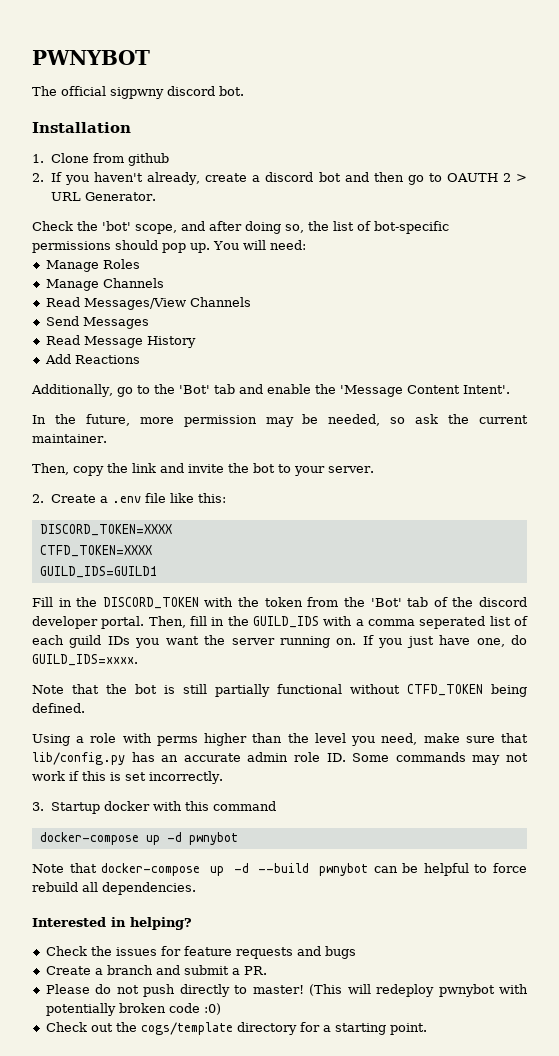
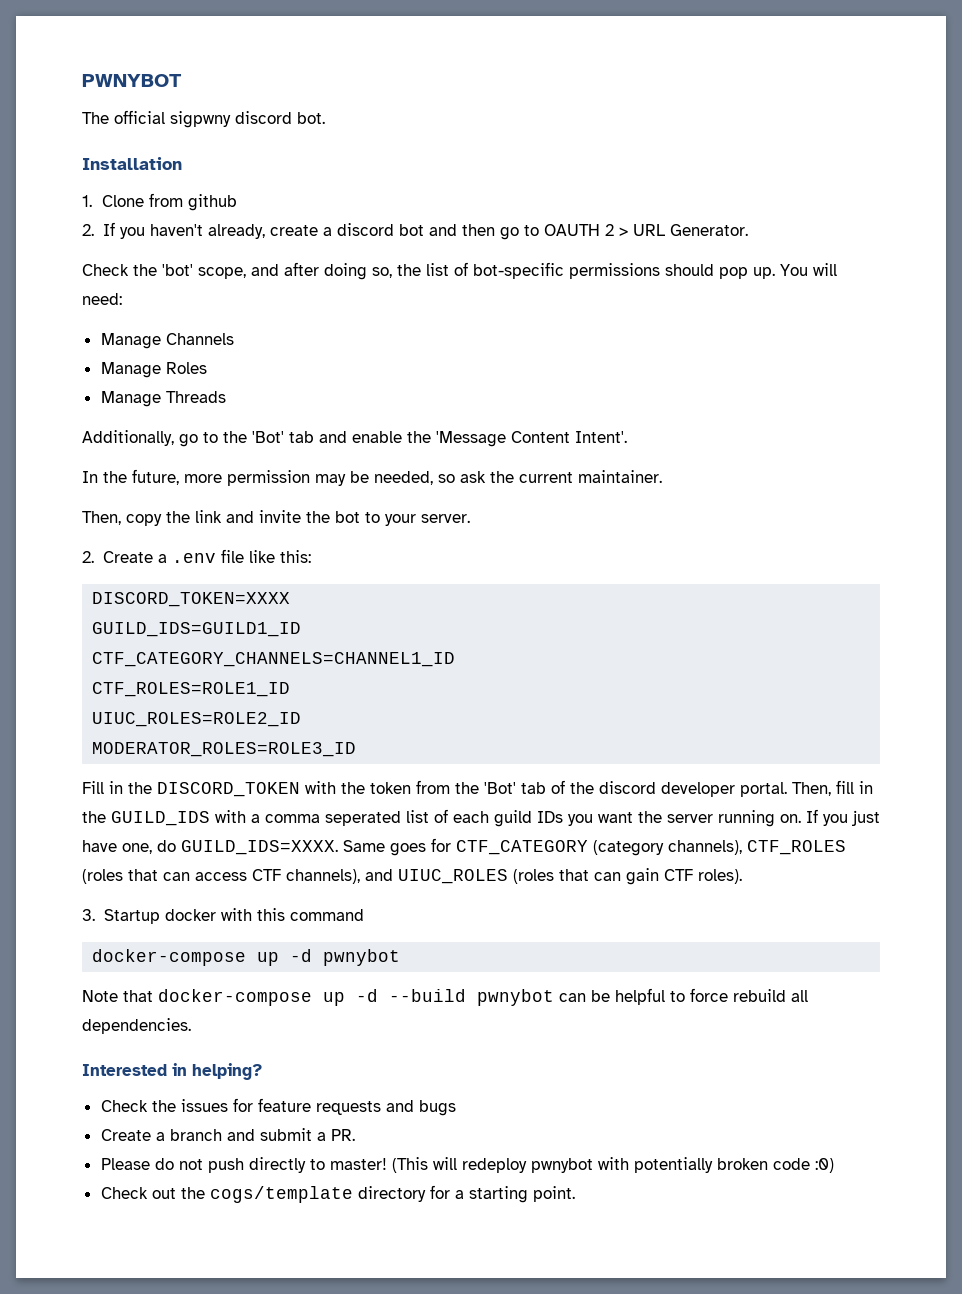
(306, 245) none -> [100,333,234,349] // Manage Channels
[102,278,164,288] [45,297,251,310] [45,316,149,329] [45,335,196,348] [44,354,140,364] Channels // Read Messages/View Channels // Send Messages // Read Message History // Add Reactions -> [165,391,226,403] Threads
[39,545,152,557] [39,566,157,578] CTFD_TOKEN=XXXX // GUILD_IDS=GUILD1 -> [92,622,302,637] [92,652,456,667] [92,682,291,697] [92,712,302,727] [92,742,357,757] GUILD_IDS=GUILD1_ID // CTF_CATEGORY_CHANNELS=CHANNEL1_ID // CTF_ROLES=ROLE1_ID // UIUC_ROLES=ROLE2_ID // MODERATOR_ROLES=ROLE3_ID
[32,654,138,666] [32,684,527,697] [32,703,85,713] [32,733,528,746] [32,752,529,765] [32,771,223,784] GUILD_IDS=xxxx. // Note that the bot is still partially functional without CTFD_TOKEN being defined. // Using a role with perms higher than the level you need, make sure that lib/config.py has an accurate admin role ID. Some commands may not work if this is set incorrectly. -> [181,838,846,856] [82,868,742,885] GUILD_IDS=XXXX. Same goes for CTF_CATEGORY (category channels), CTF_ROLES (roles that can access CTF channels), and UIUC_ROLES (roles that can gain CTF roles).

